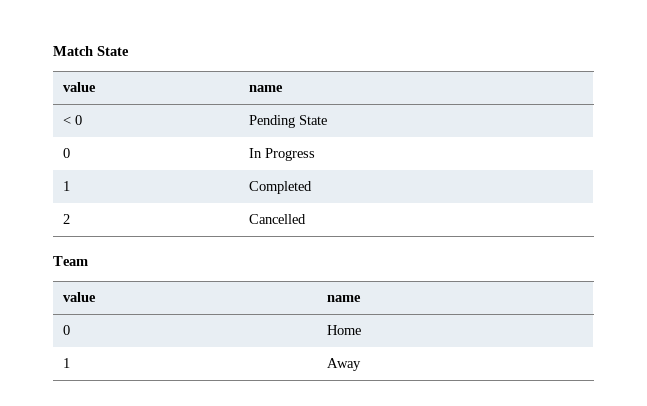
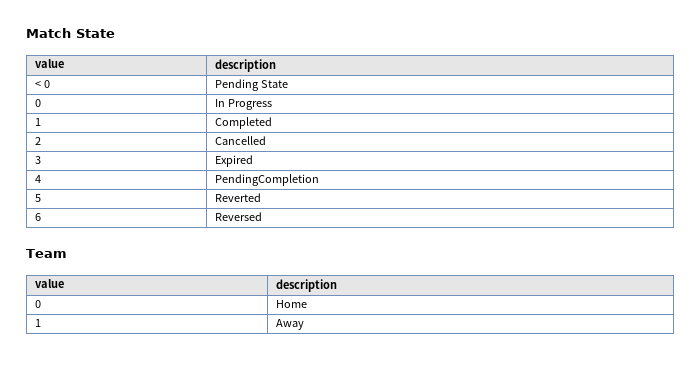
[248,85,283,92] name -> [214,59,276,72] description
(306, 219) none -> [34,156,41,164] [214,155,253,167] [34,175,41,183] [214,174,319,186] [34,194,41,202] [214,193,261,202] [34,213,41,221] [214,212,262,221] // 3 | Expired // 4 | PendingCompletion // 5 | Reverted // 6 | Reversed
[326,295,361,302] name -> [275,279,337,292] description

